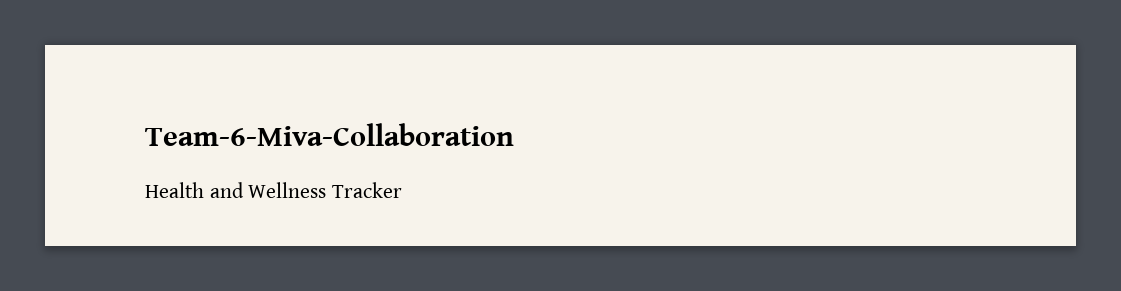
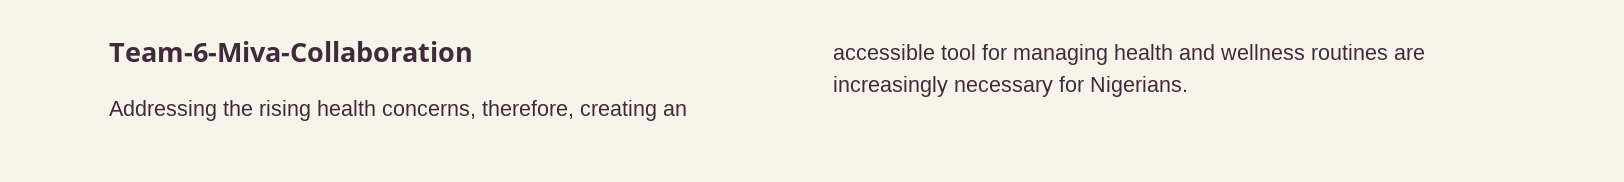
[145,182,403,198] Health and Wellness Tracker -> [109,100,687,121] [833,44,1425,65] [833,76,1188,97] Addressing the rising health concerns, therefore, creating an accessible tool for managing health and wellness routines are increasingly necessary for Nigerians.

